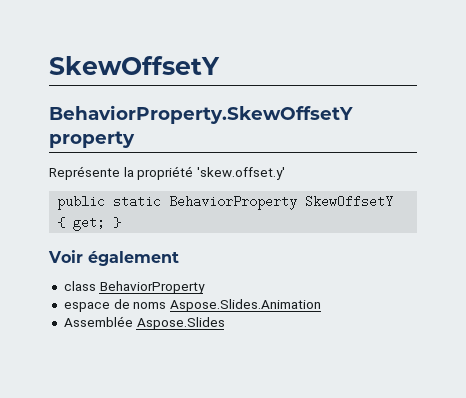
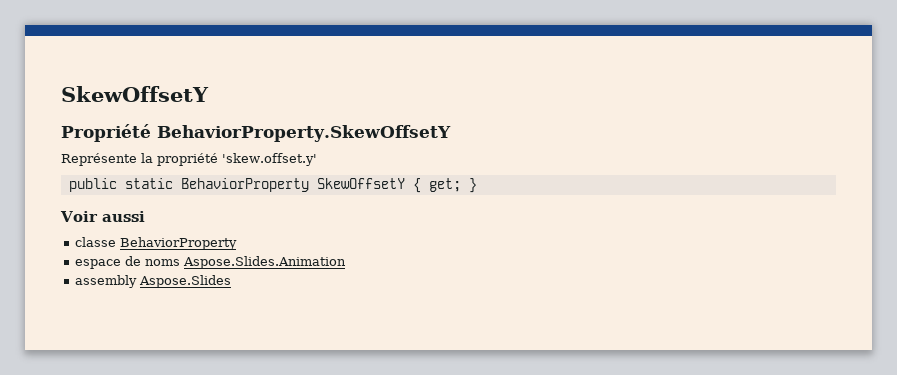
(220, 65) none -> [61,124,151,142] Propriété
[49,131,135,148] property -> (451, 133) none
[88,251,179,266] [63,281,96,291] également // class -> [101,211,145,222] [75,237,117,247] aussi // classe
[63,316,133,327] Assemblée -> [75,275,138,288] assembly

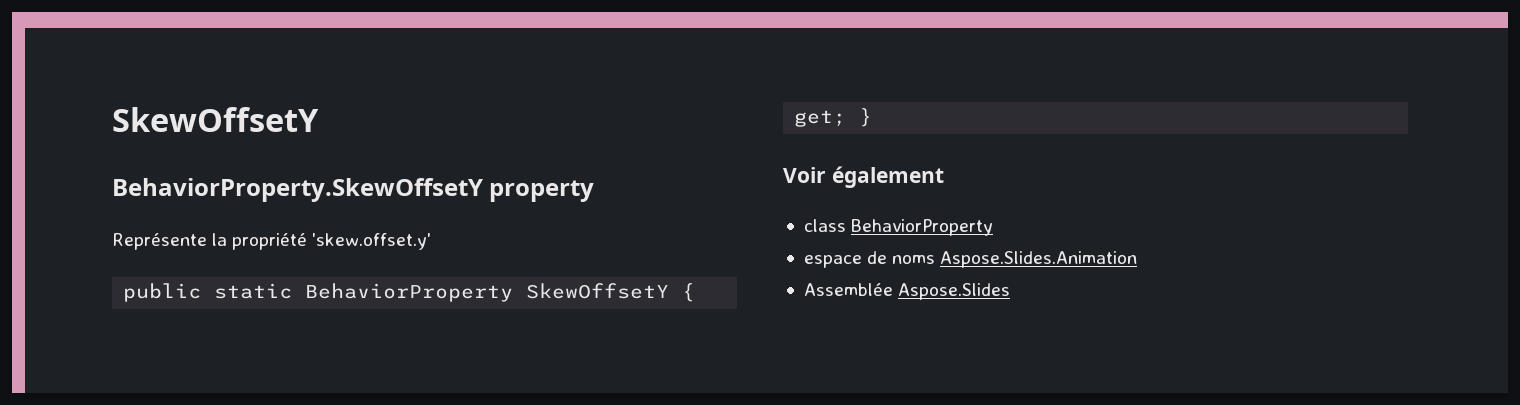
[61,124,151,142] Propriété -> (319, 119) none
(451, 133) none -> [489,180,595,202] property
[101,211,145,222] [75,237,117,247] aussi // classe -> [831,166,944,188] [803,219,846,232] également // class
[75,275,138,288] assembly -> [803,283,893,296] Assemblée

